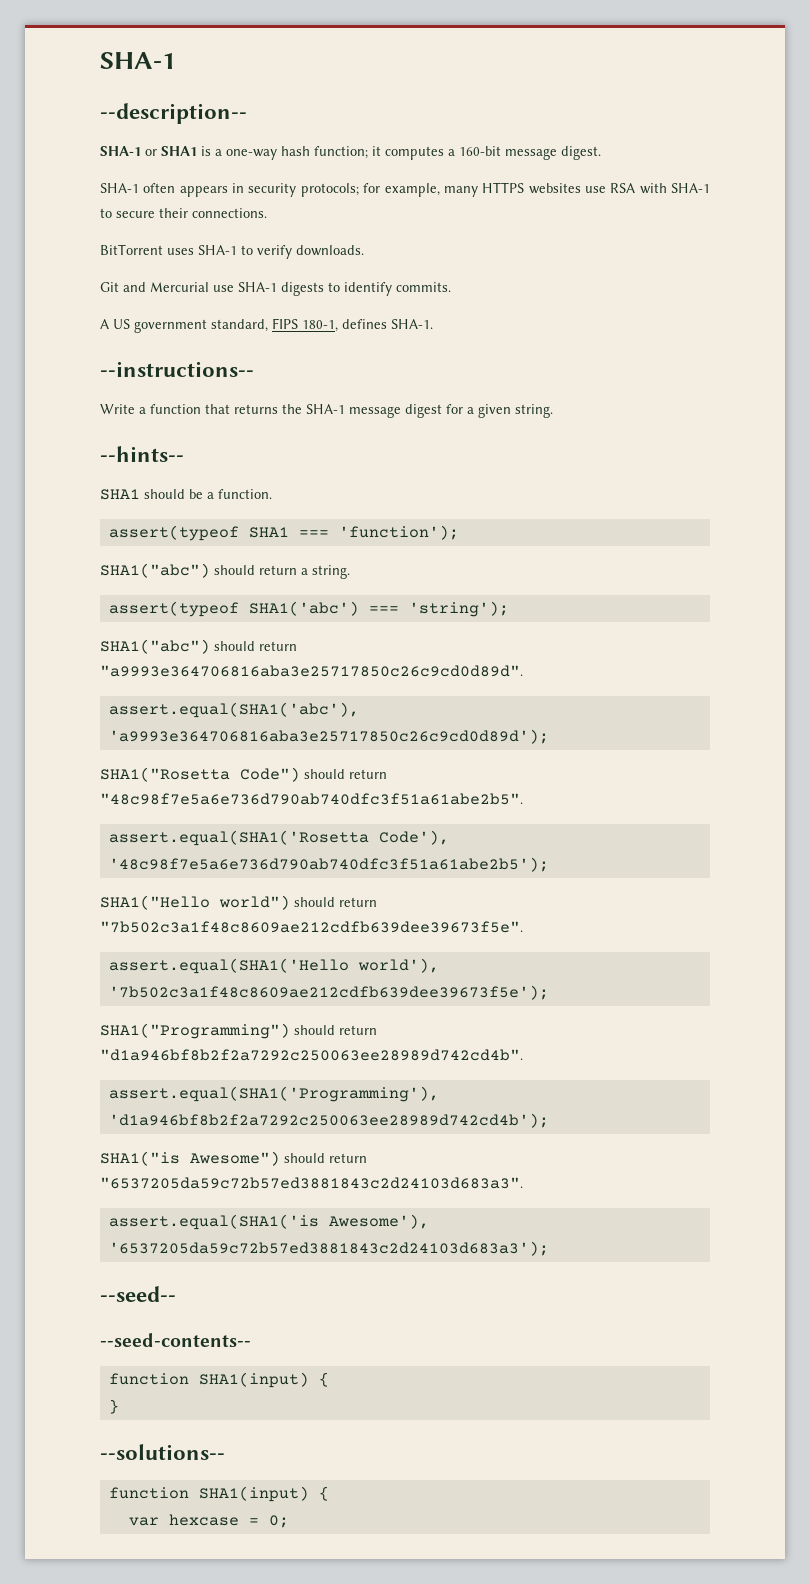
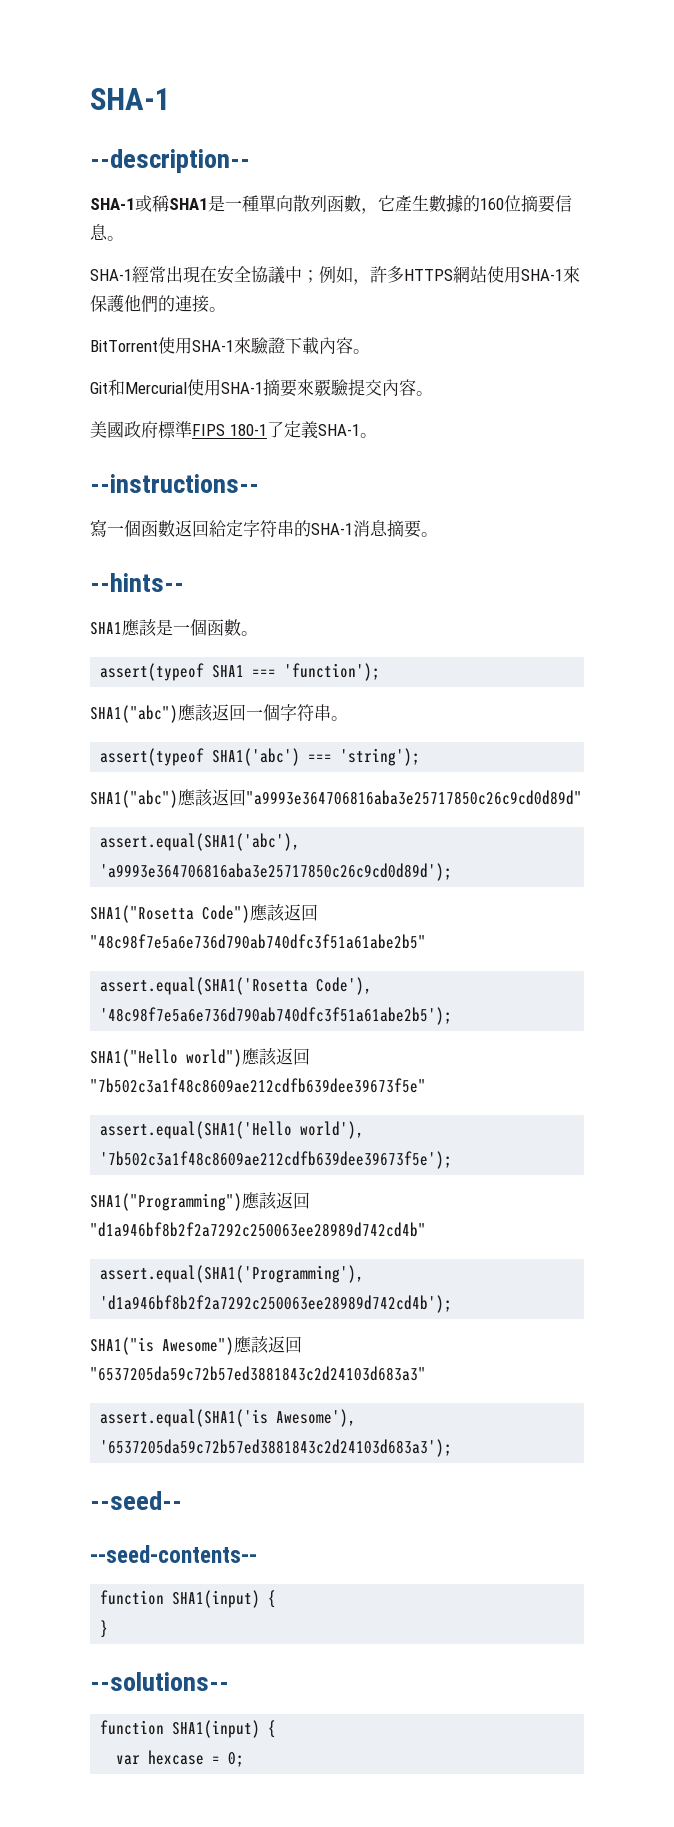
[145,146,601,160] [100,182,710,197] [100,208,267,218] [100,244,364,259] [100,282,451,296] [100,318,433,333] [100,361,254,377] [100,404,553,418] [100,446,184,462] [100,489,272,500] or SHA1 is a one-way hash function; it computes a 160-bit message digest. // SHA-1 often appears in security protocols; for example, many HTTPS websites use RSA with SHA-1 to secure their connections. // BitTorrent uses SHA-1 to verify downloads. // Git and Mercurial use SHA-1 digests to identify commits. // A US government standard, FIPS 180-1, defines SHA-1. // --instructions-- // Write a function that returns the SHA-1 message digest for a given string. // --hints-- // SHA1 should be a function. -> [135,194,572,214] [90,224,124,241] [90,266,580,285] [90,294,226,313] [90,337,370,355] [90,379,433,397] [90,421,377,439] [90,474,259,493] [90,519,438,538] [90,573,184,592] [90,619,258,637] 或稱SHA1是一種單向散列函數，它產生數據的160位摘要信息。 // SHA-1經常出現在安全協議中；例如，許多HTTPS網站使用SHA-1來保護他們的連接。 // BitTorrent使用SHA-1來驗證下載內容。 // Git和Mercurial使用SHA-1摘要來覈驗提交內容。 // 美國政府標準FIPS 180-1了定義SHA-1。 // --instructions-- // 寫一個函數返回給定字符串的SHA-1消息摘要。 // --hints-- // SHA1應該是一個函數。
[214,565,350,579] should return a string. -> [178,704,348,722] 應該返回一個字符串。
[214,641,297,651] [100,665,523,677] should return "a9993e364706816aba3e25717850c26c9cd0d89d". -> [178,789,582,807] 應該返回"a9993e364706816aba3e25717850c26c9cd0d89d"
[304,769,387,779] [100,793,523,805] should return "48c98f7e5a6e736d790ab740dfc3f51a61abe2b5". -> [250,904,318,922] [90,934,426,949] 應該返回"48c98f7e5a6e736d790ab740dfc3f51a61abe2b5"
[294,897,377,907] [100,921,523,933] should return "7b502c3a1f48c8609ae212cdfb639dee39673f5e". -> [242,1048,310,1066] [90,1078,426,1093] 應該返回"7b502c3a1f48c8609ae212cdfb639dee39673f5e"
[294,1025,377,1035] [100,1049,523,1061] should return "d1a946bf8b2f2a7292c250063ee28989d742cd4b". -> [242,1192,310,1210] [90,1222,426,1237] 應該返回"d1a946bf8b2f2a7292c250063ee28989d742cd4b"
[284,1153,367,1163] [100,1177,523,1189] should return "6537205da59c72b57ed3881843c2d24103d683a3". -> [234,1336,302,1354] [90,1366,426,1381] 應該返回"6537205da59c72b57ed3881843c2d24103d683a3"

